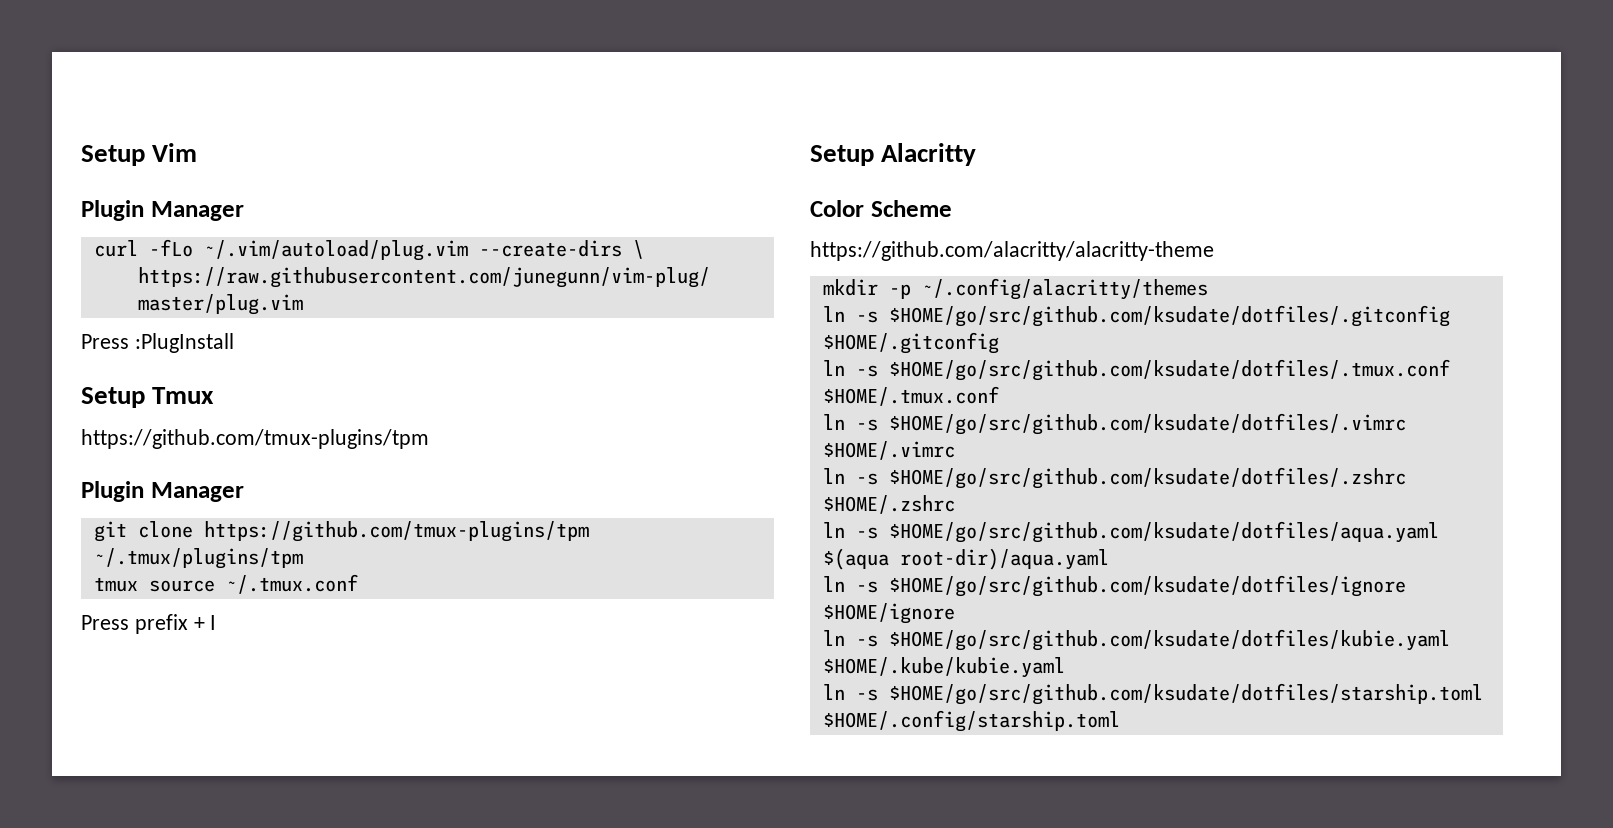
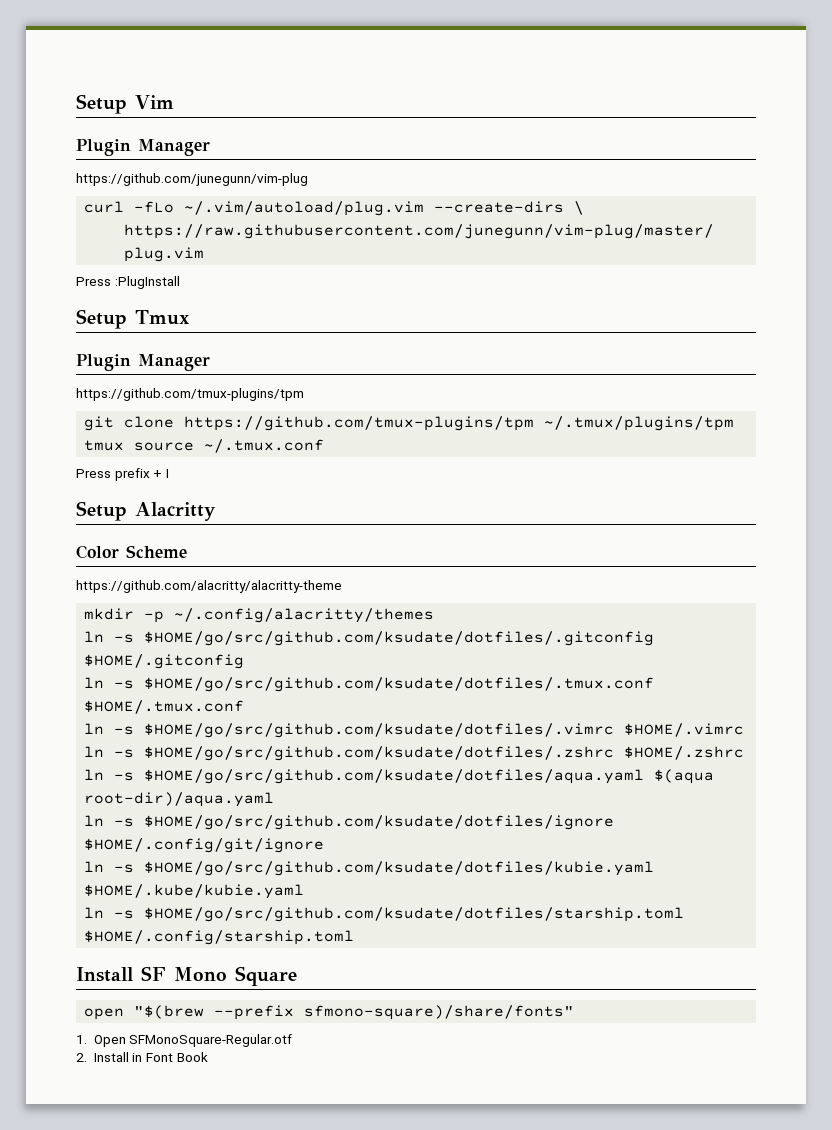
(244, 211) none -> [76,173,308,186] // https://github.com/junegunn/vim-plug
[81,429,429,449] [81,481,244,502] // https://github.com/tmux-plugins/tpm // Plugin Manager -> [76,354,210,371] [76,388,304,401] // Plugin Manager // https://github.com/tmux-plugins/tpm
[822,603,955,624] $HOME/ignore -> [84,838,325,853] $HOME/.config/git/ignore
(1120, 721) none -> [76,966,297,986] [84,1005,575,1020] [76,1034,293,1047] [76,1052,208,1062] // Install SF Mono Square // open "$(brew --prefix sfmono-square)/share/fonts" // 1. Open SFMonoSquare-Regular.otf // 2. Install in Font Book

